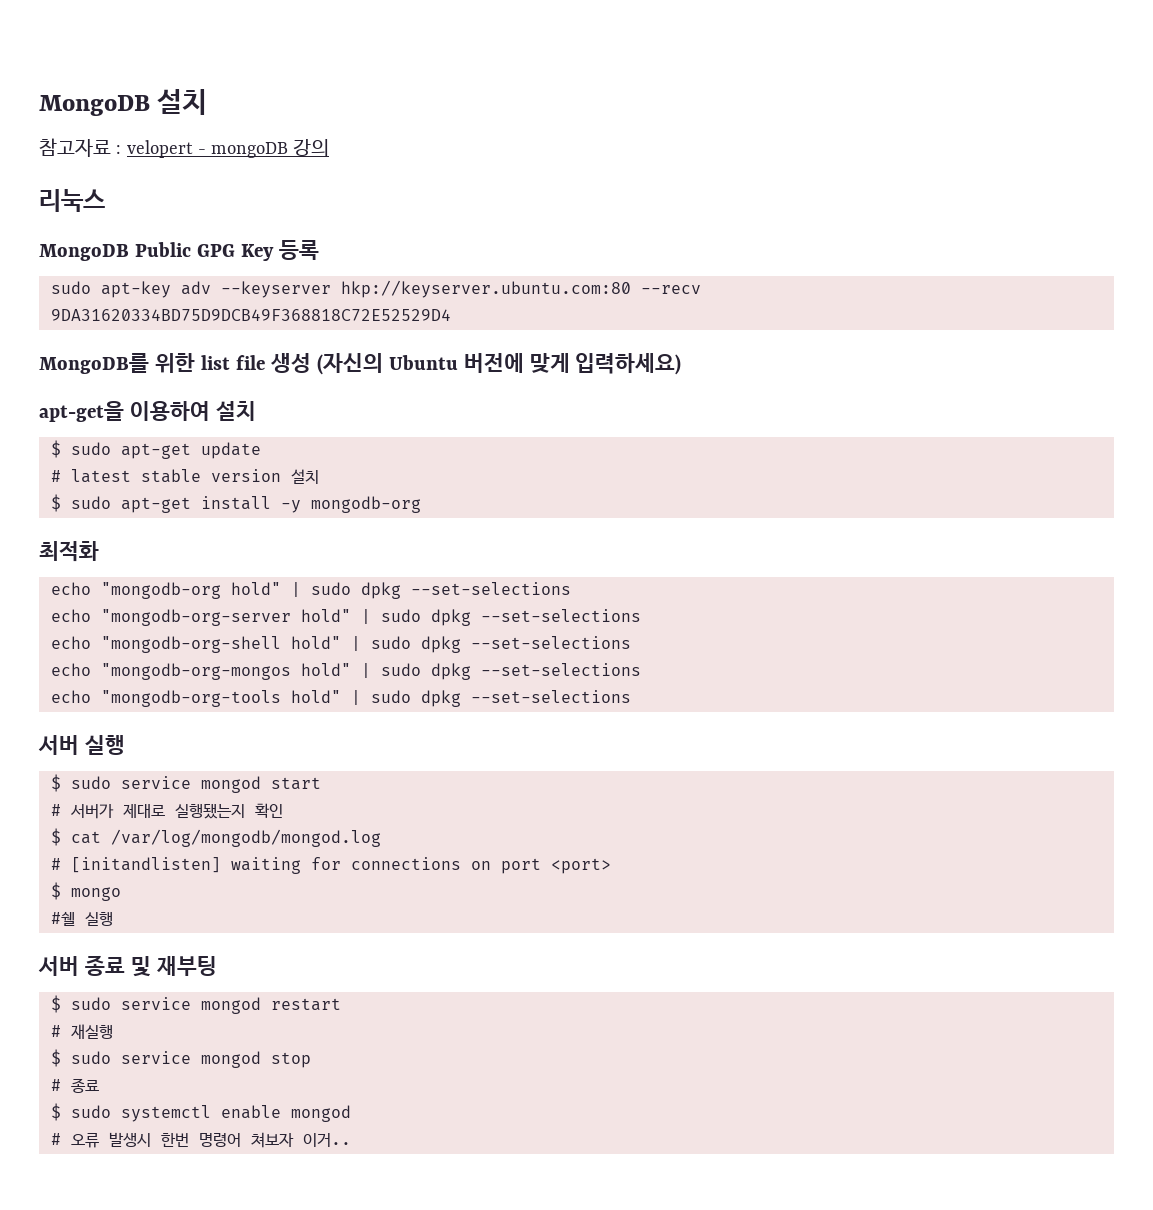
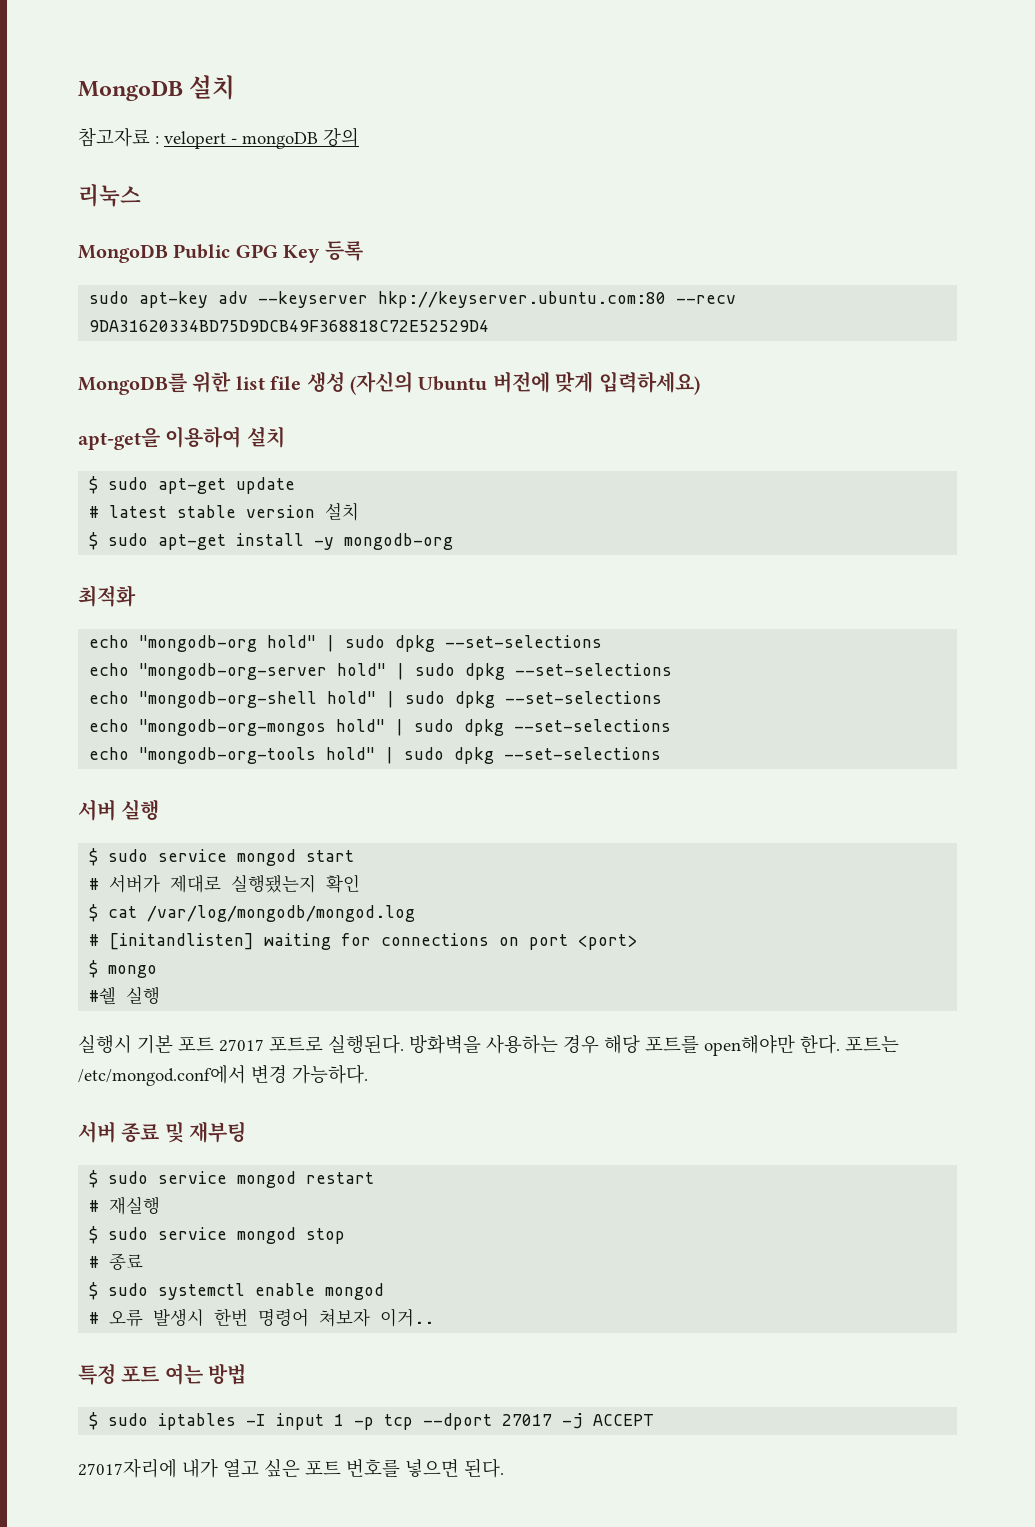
(113, 918) none -> [78,1034,899,1056] [78,1064,368,1086] // 실행시 기본 포트 27017 포트로 실행된다. 방화벽을 사용하는 경우 해당 포트를 open해야만 한다. 포트는 /etc/mongod.conf에서 변경 가능하다.
(351, 1140) none -> [78,1363,247,1385] [89,1412,655,1430] [78,1458,504,1478] // 특정 포트 여는 방법 // $ sudo iptables -I input 1 -p tcp --dport 27017 -j ACCEPT // 27017자리에 내가 열고 싶은 포트 번호를 넣으면 된다.

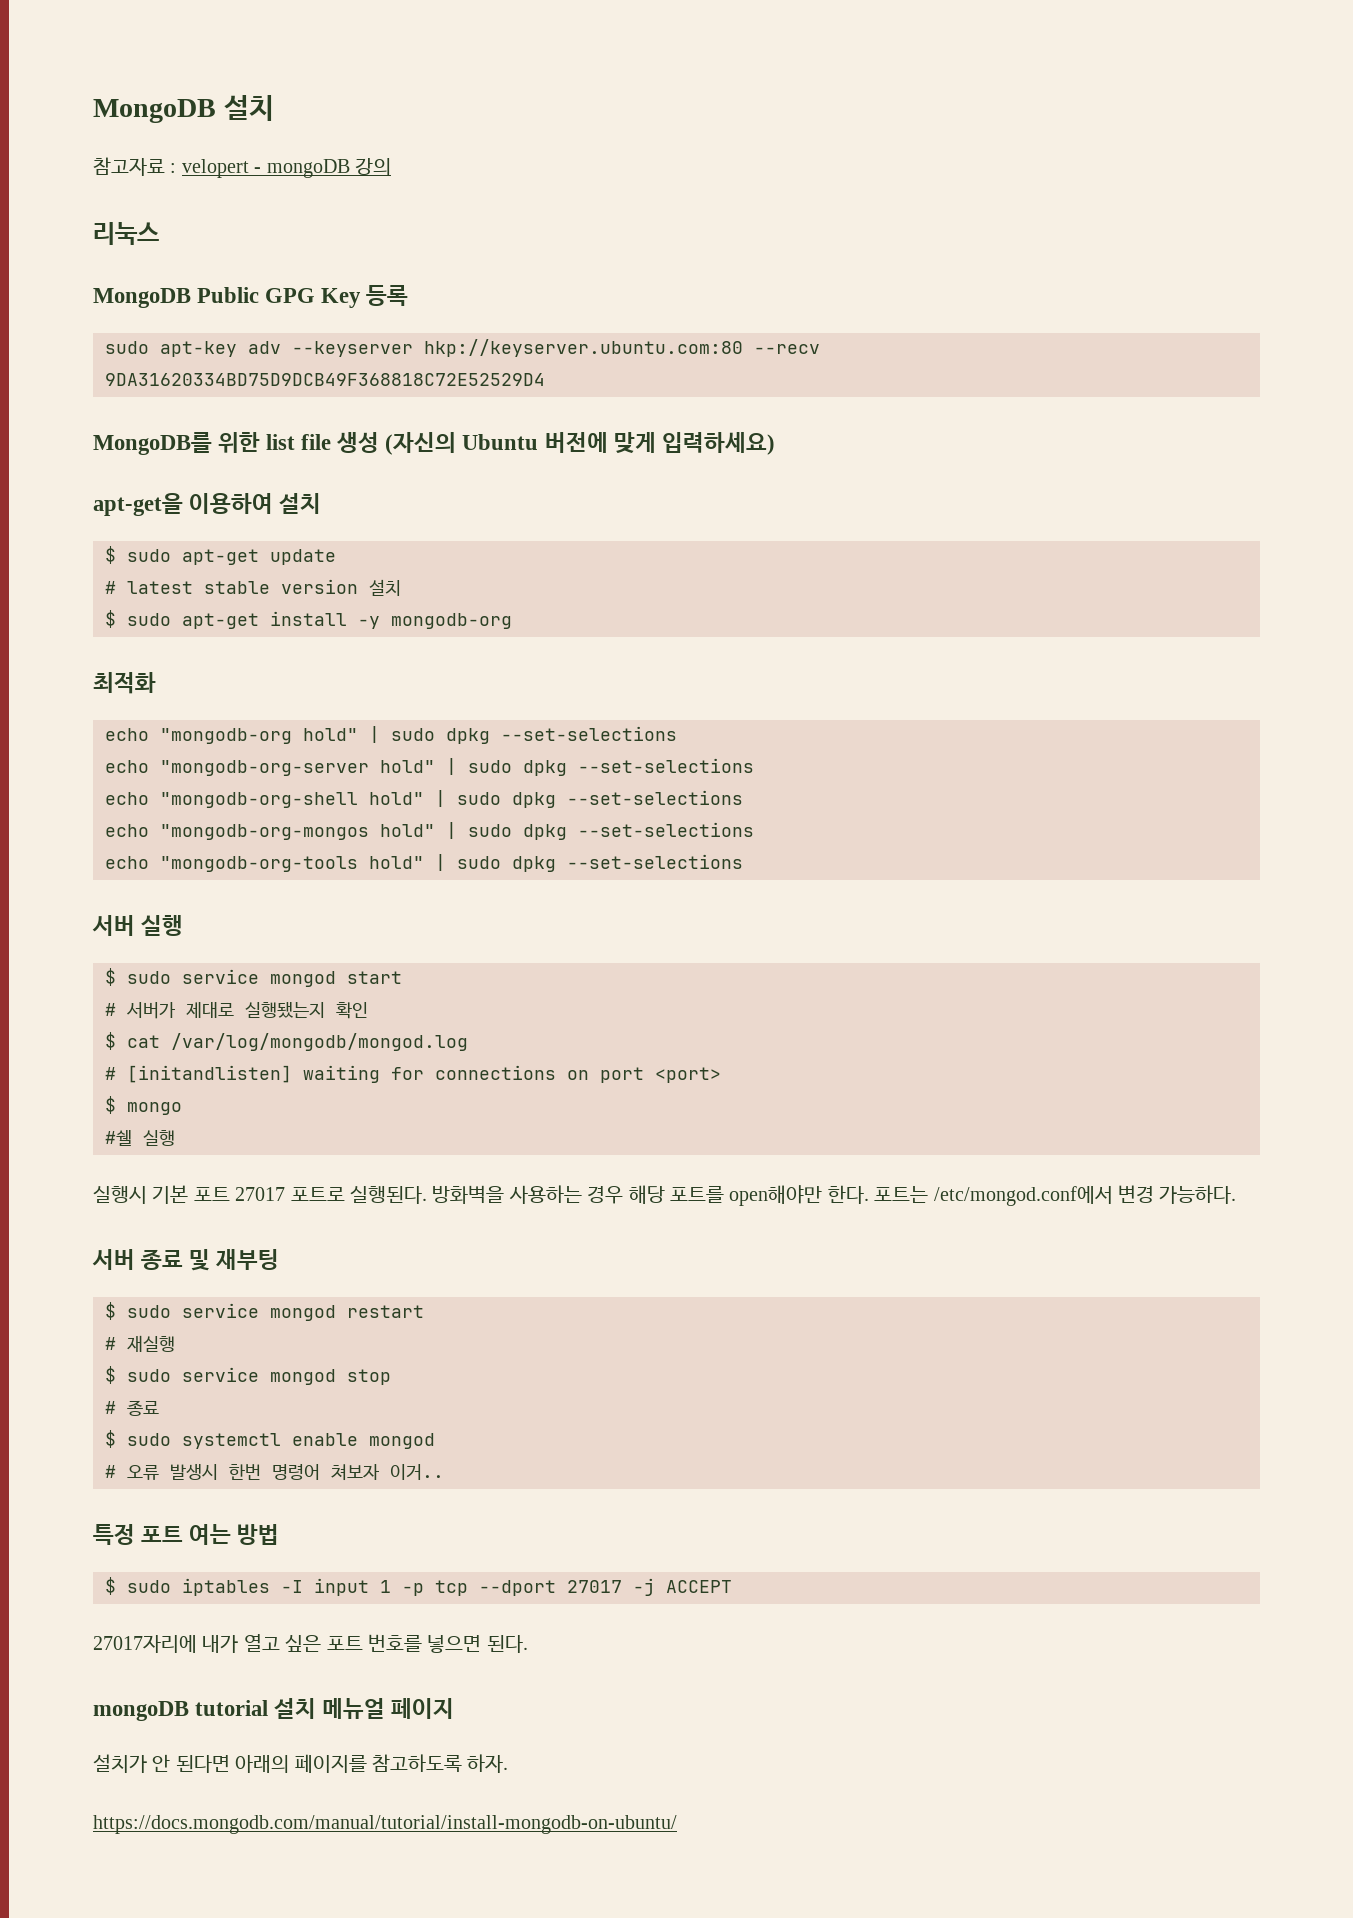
(504, 1468) none -> [93,1698,455,1721] [93,1754,509,1773] [93,1815,677,1834] // mongoDB tutorial 설치 메뉴얼 페이지 // 설치가 안 된다면 아래의 페이지를 참고하도록 하자. // https://docs.mongodb.com/manual/tutorial/install-mongodb-on-ubuntu/

